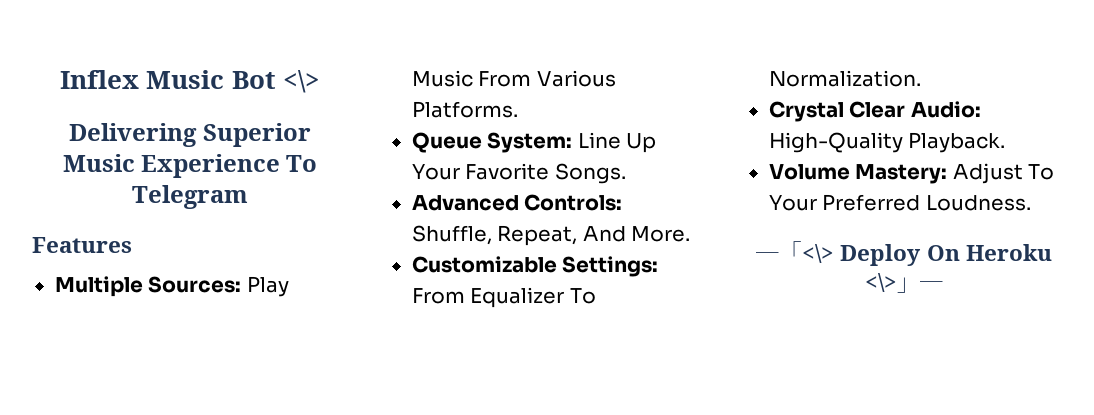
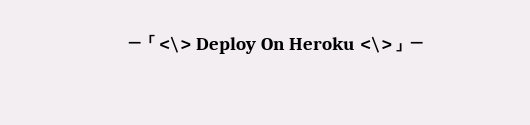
[60,70,320,93] [69,123,311,147] [62,154,318,178] [132,185,248,209] [32,237,132,253] [54,276,289,297] [411,70,616,87] [411,101,518,118] [411,132,657,153] [411,163,626,184] [411,194,623,211] [411,225,691,246] [411,256,659,277] [411,287,596,308] [768,70,921,87] [768,101,981,122] [768,132,1006,153] [768,163,1055,184] [768,194,1031,211] Inflex Music Bot <\> // Delivering Superior Music Experience To Telegram // Features // Multiple Sources: Play Music From Various Platforms. // Queue System: Line Up Your Favorite Songs. // Advanced Controls: Shuffle, Repeat, And More. // Customizable Settings: From Equalizer To Normalization. // Crystal Clear Audio: High-Quality Playback. // Volume Mastery: Adjust To Your Preferred Loudness. // -> (127, 45) none

